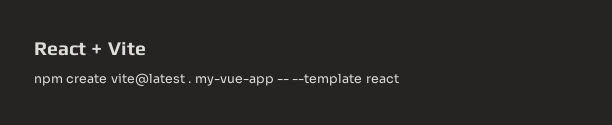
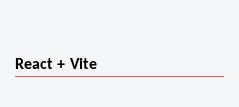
[34,73,399,87] // npm create vite@latest . my-vue-app -- --template react -> (97, 63) none

